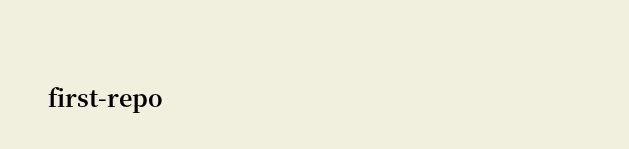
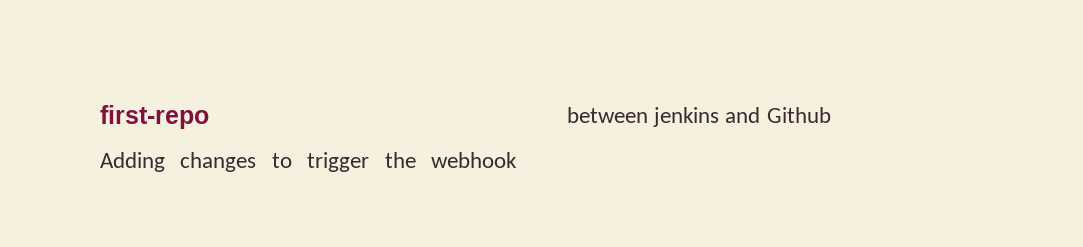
(163, 100) none -> [100,152,517,172] [567,107,831,127] // Adding changes to trigger the webhook between jenkins and Github

